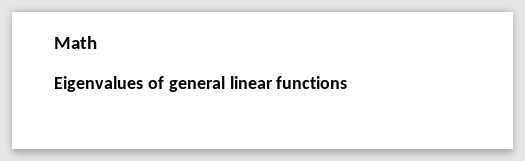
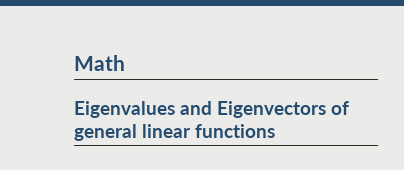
(143, 84) none -> [180,101,327,118] and Eigenvectors

